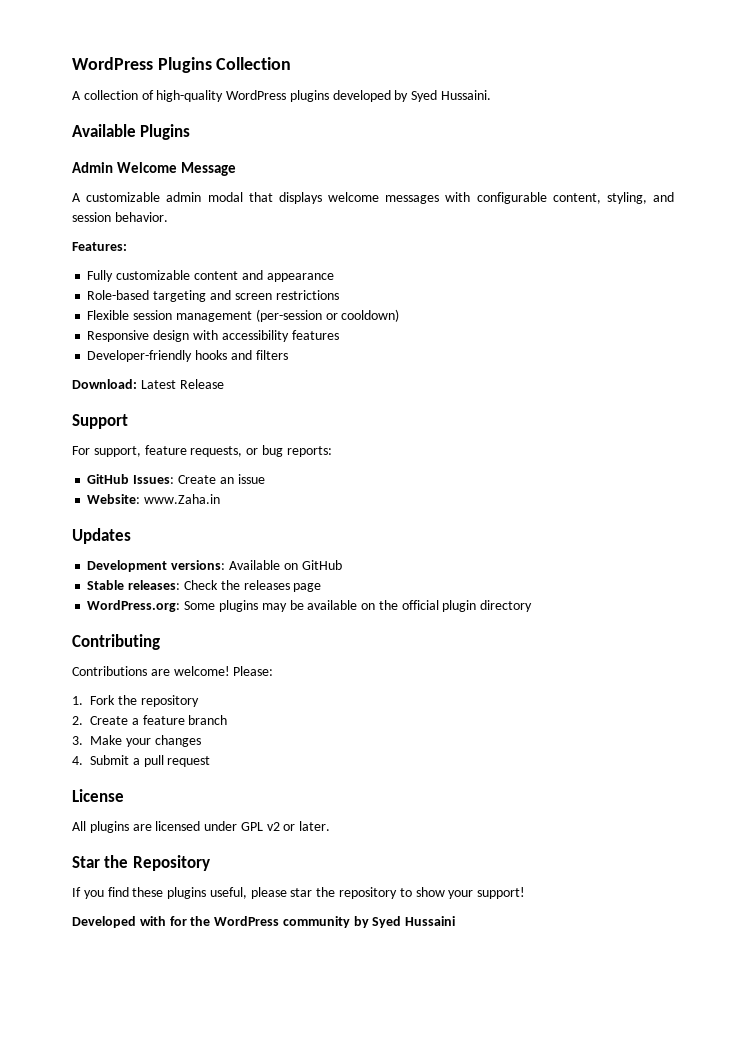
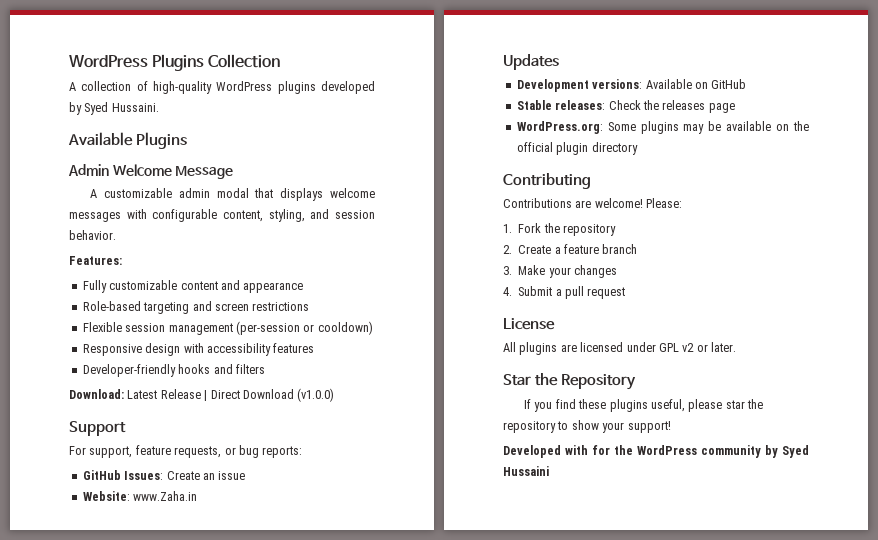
(224, 384) none -> [204,388,335,402] | Direct Download (v1.0.0)

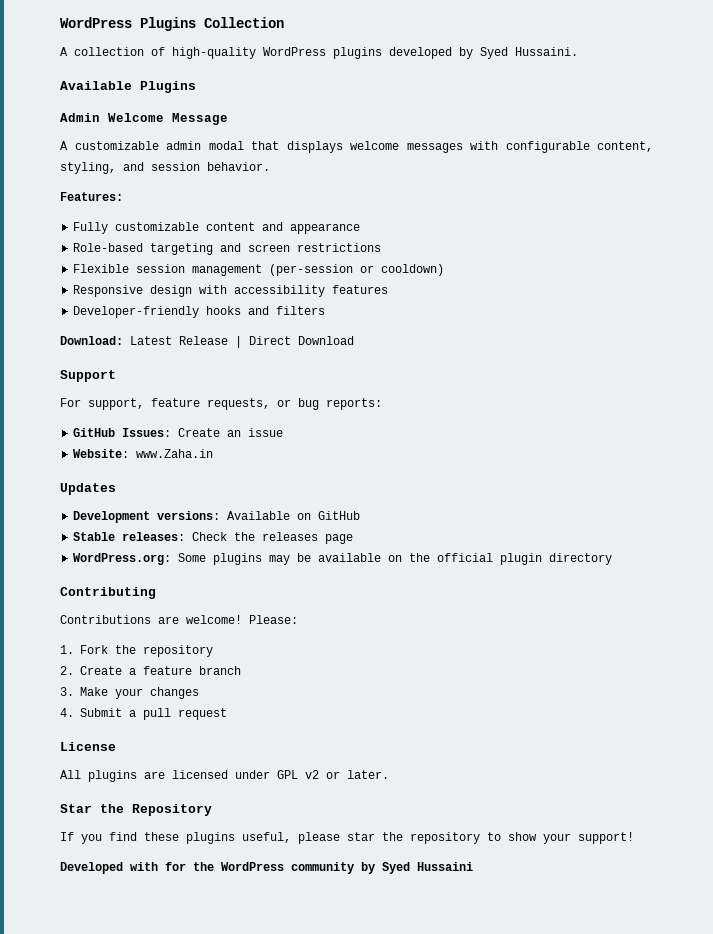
[297,388,335,402] (v1.0.0) -> (354, 340) none

